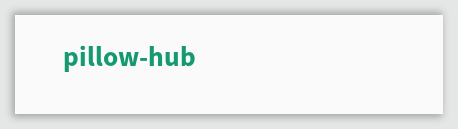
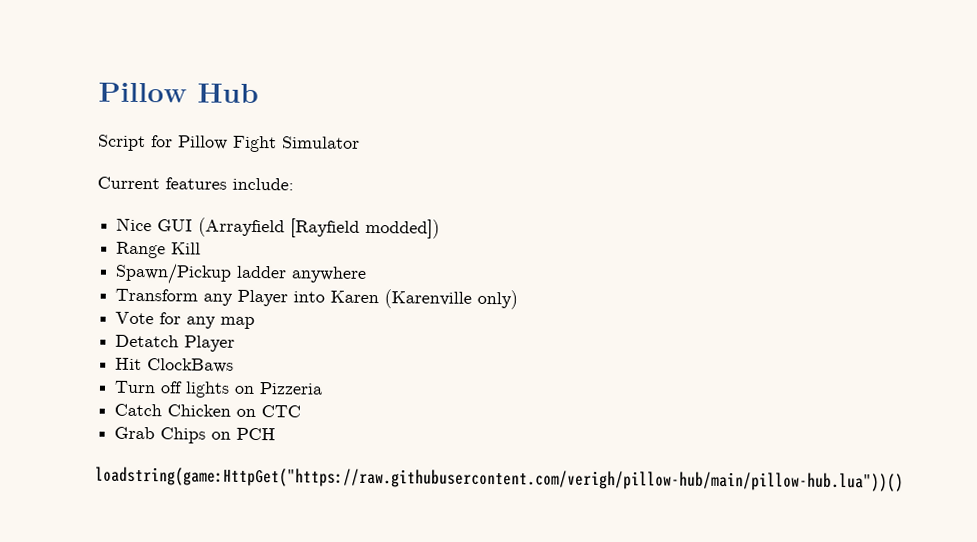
[63,45,196,72] pillow-hub -> [98,82,259,104] [98,134,360,153] [97,176,294,191] [116,217,441,239] [116,241,202,259] [115,262,368,285] [115,288,519,310] [115,311,256,330] [115,334,236,352] [115,357,235,373] [114,380,324,398] [114,403,302,418] [114,426,277,444] [95,466,904,492] Pillow Hub // Script for Pillow Fight Simulator // Current features include: // Nice GUI (Arrayfield [Rayfield modded]) // Range Kill // Spawn/Pickup ladder anywhere // Transform any Player into Karen (Karenville only) // Vote for any map // Detatch Player // Hit ClockBaws // Turn off lights on Pizzeria // Catch Chicken on CTC // Grab Chips on PCH // loadstring(game:HttpGet("https://raw.githubusercontent.com/verigh/pillow-hub/main/pillow-hub.lua"))()

